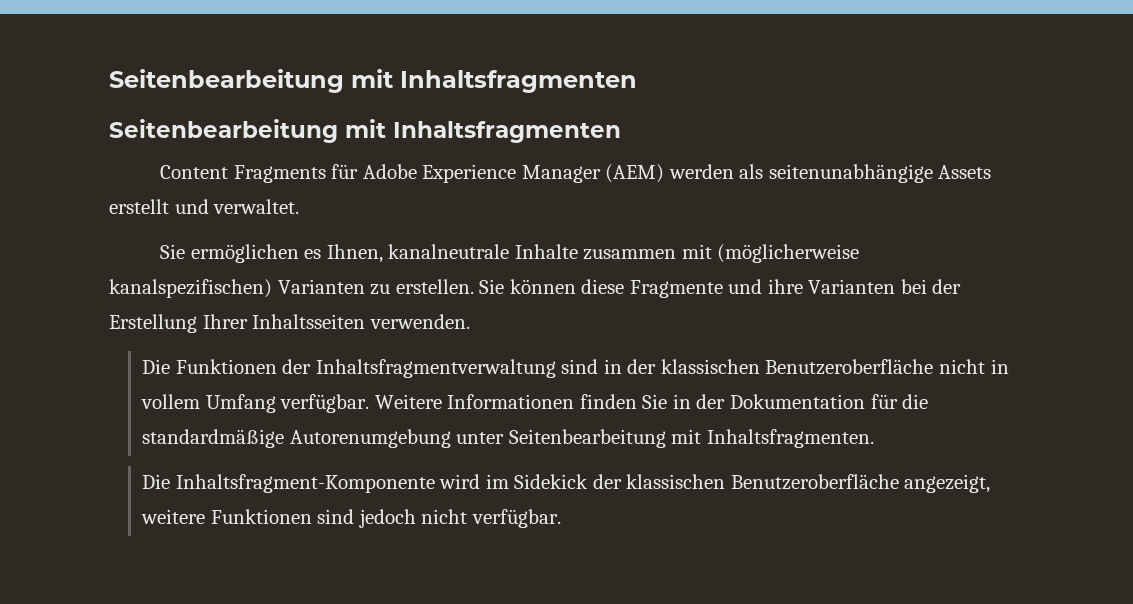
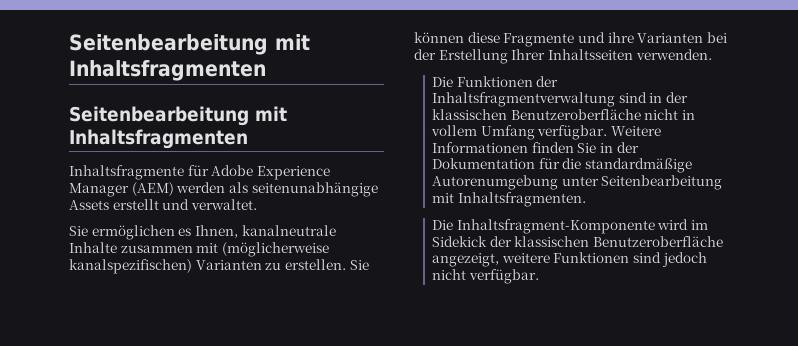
[160,165,326,183] Content Fragments -> [69,165,184,180] Inhaltsfragmente

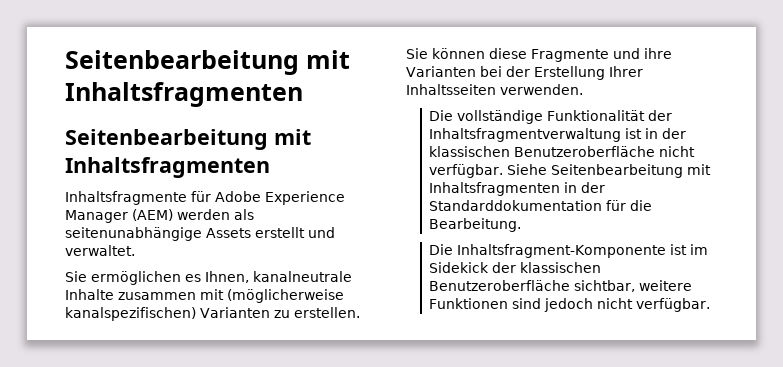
[456,76,533,87] Funktionen -> [457,110,646,124] vollständige Funktionalität
[618,92,647,103] sind -> [625,128,643,139] ist
[682,110,696,120] [431,125,662,140] [432,142,639,153] [432,158,536,169] in vollem Umfang verfügbar. Weitere Informationen finden Sie in der Dokumentation -> [429,164,712,178] [429,182,606,196] [429,200,603,211] verfügbar. Siehe Seitenbearbeitung mit Inhaltsfragmenten in der Standarddokumentation
[585,158,693,173] [432,175,723,190] [432,192,586,207] standardmäßige Autorenumgebung unter Seitenbearbeitung mit Inhaltsfragmenten. -> [429,218,522,232] Bearbeitung.
[657,219,689,230] wird -> [670,244,688,255] ist
[432,253,500,267] angezeigt, -> [574,280,636,292] sichtbar,

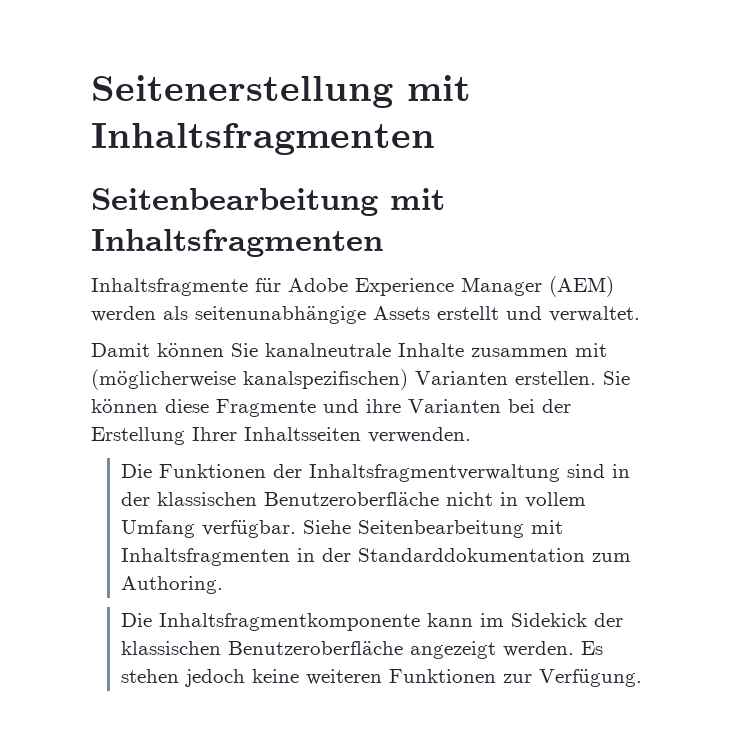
[65,50,299,75] Seitenbearbeitung -> [91,75,393,108] Seitenerstellung
[65,271,249,285] Sie ermöglichen es Ihnen, -> [91,343,258,357] Damit können Sie
[273,310,290,318] zu -> (508, 378) none
[457,110,646,124] vollständige Funktionalität -> [159,464,267,478] Funktionen
[625,128,643,139] ist -> [567,464,606,478] sind
(696, 151) none -> [500,492,587,508] [121,520,196,538] in vollem Umfang
[606,200,653,211] [429,218,522,232] [429,244,688,258] für die Bearbeitung. // Die Inhaltsfragment-Komponente ist -> [592,553,632,562] [121,576,224,594] [121,613,474,631] zum Authoring. // Die Inhaltsfragmentkomponente kann
[574,280,693,292] [429,298,711,312] sichtbar, weitere Funktionen sind jedoch nicht verfügbar. -> [410,641,604,659] [121,669,643,687] angezeigt werden. Es stehen jedoch keine weiteren Funktionen zur Verfügung.

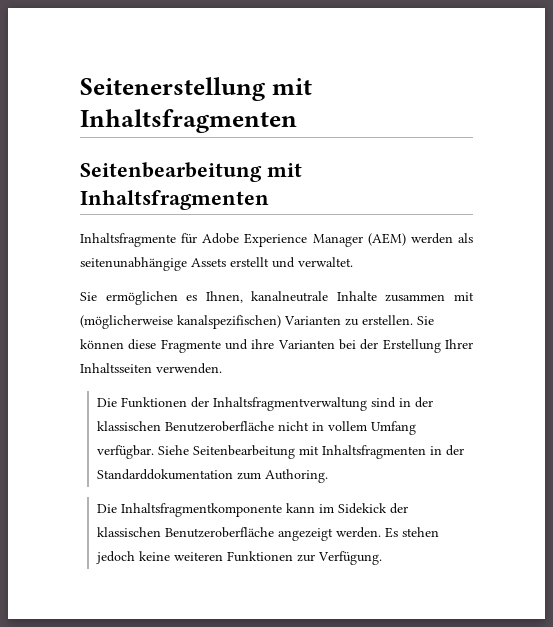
[91,343,258,357] Damit können Sie -> [80,291,243,305] Sie ermöglichen es Ihnen,
(508, 378) none -> [345,318,359,326] zu

